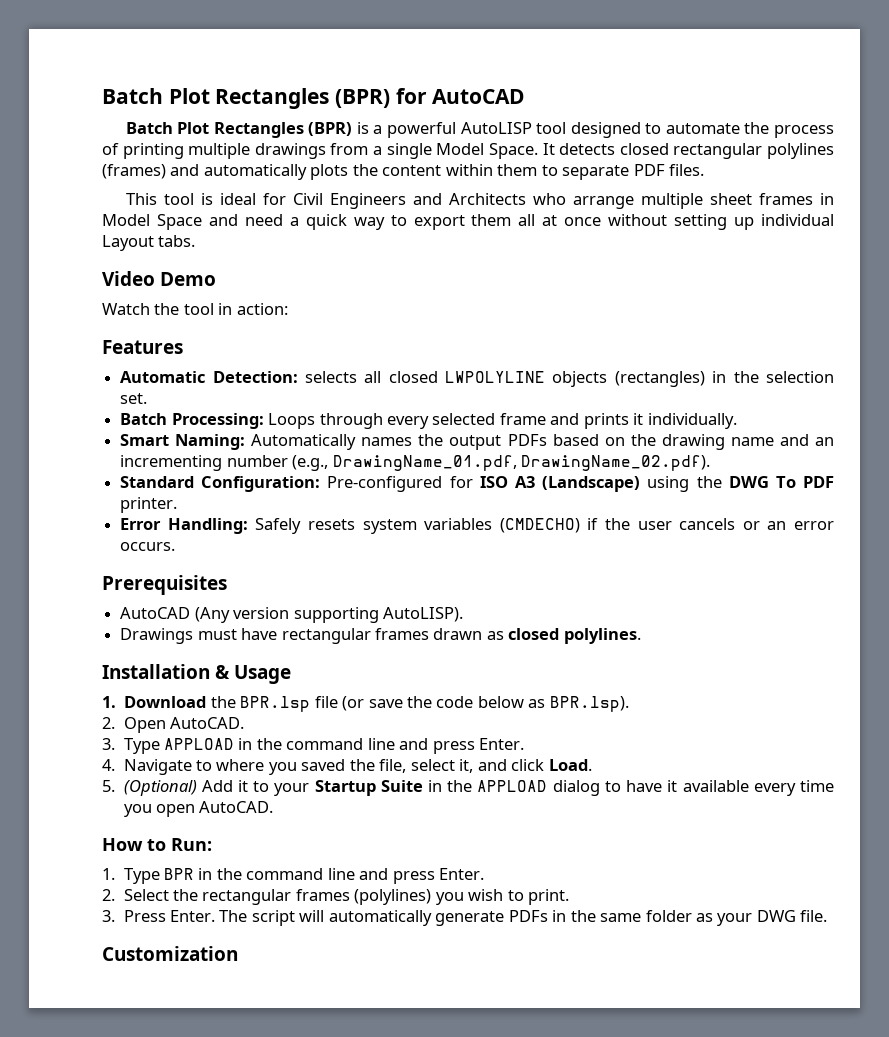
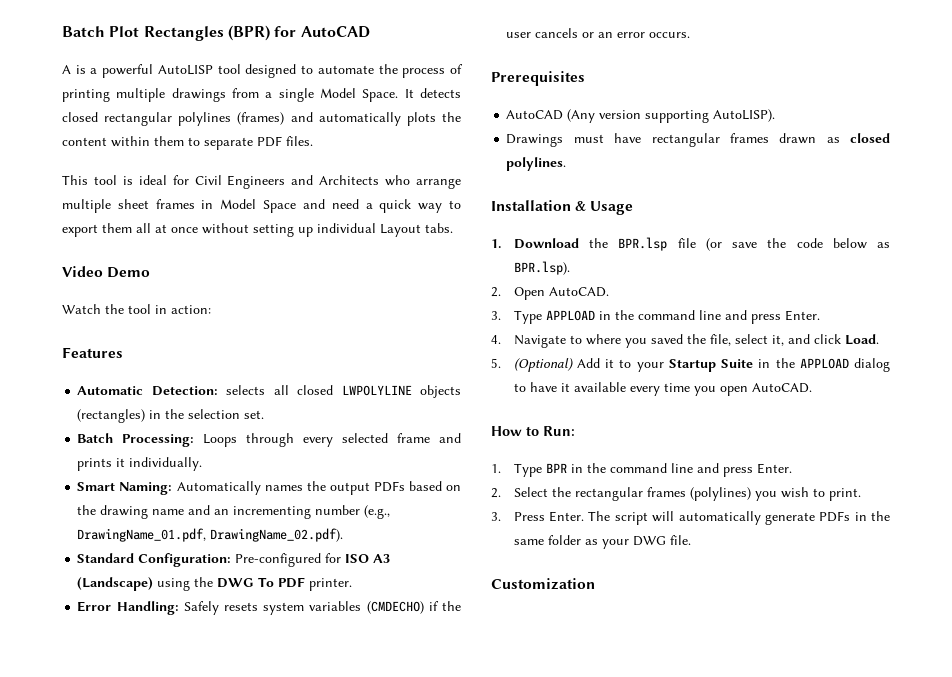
[125,122,353,138] Batch Plot Rectangles (BPR) -> [62,65,71,74] A

